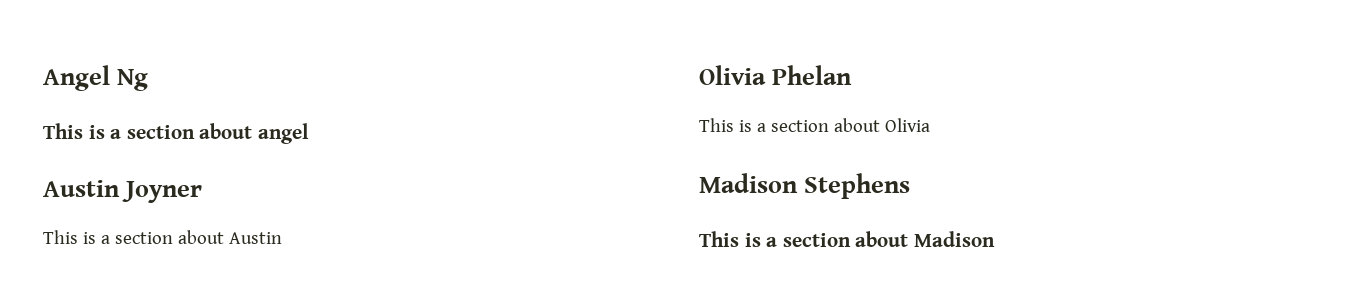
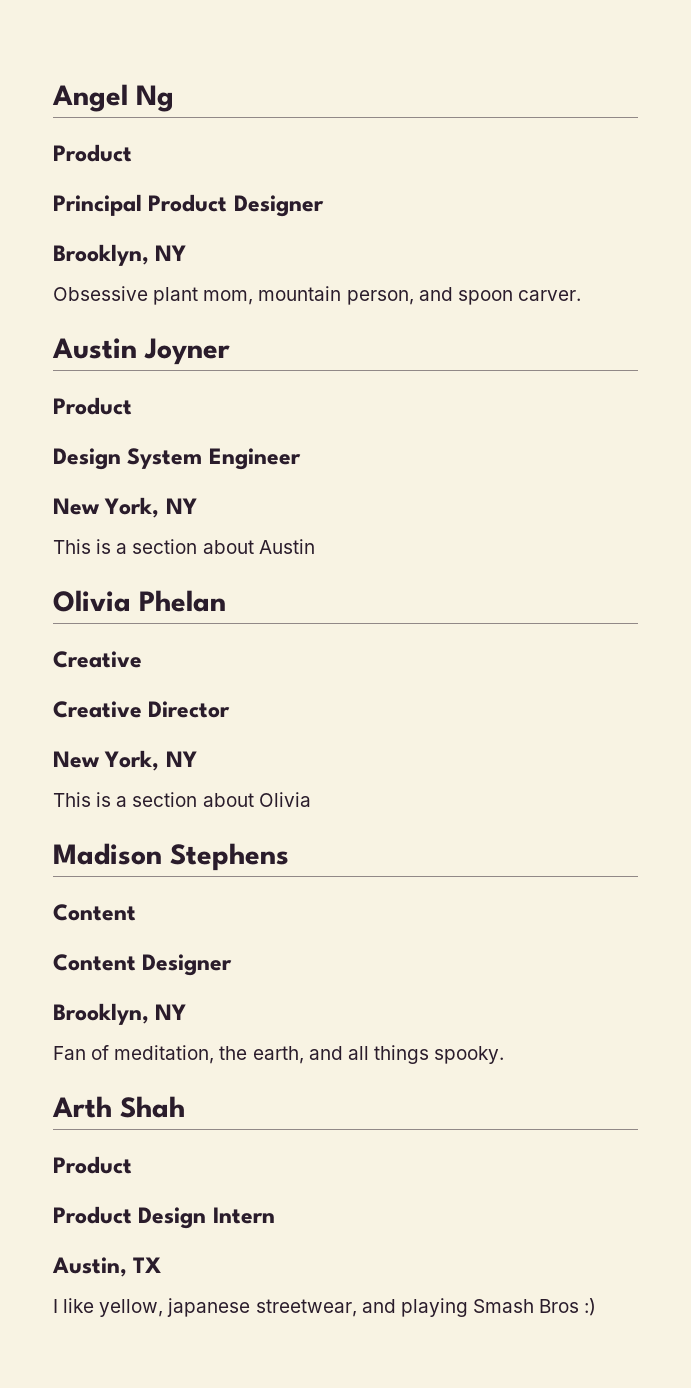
[43,123,309,144] [43,180,203,203] This is a section about angel // Austin Joyner -> [53,144,132,162] [53,194,324,217] [53,244,187,266] [53,286,581,305] [52,338,230,365] [53,397,132,415] [53,448,301,470] [53,497,197,518] Product // Principal Product Designer // Brooklyn, NY // Obsessive plant mom, mountain person, and spoon carver. // Austin Joyner // Product // Design System Engineer // New York, NY
(853, 75) none -> [53,651,142,668] [53,701,231,718] [53,750,197,771] // Creative // Creative Director // New York, NY
[699,231,995,247] This is a section about Madison -> [53,904,136,921] [53,954,233,976] [53,1003,187,1025] [53,1045,505,1064] [52,1096,185,1118] [53,1156,132,1174] [53,1206,275,1229] [52,1257,163,1277] [53,1298,597,1317] Content // Content Designer // Brooklyn, NY // Fan of meditation, the earth, and all things spooky. // Arth Shah // Product // Product Design Intern // Austin, TX // I like yellow, japanese streetwear, and playing Smash Bros :)

